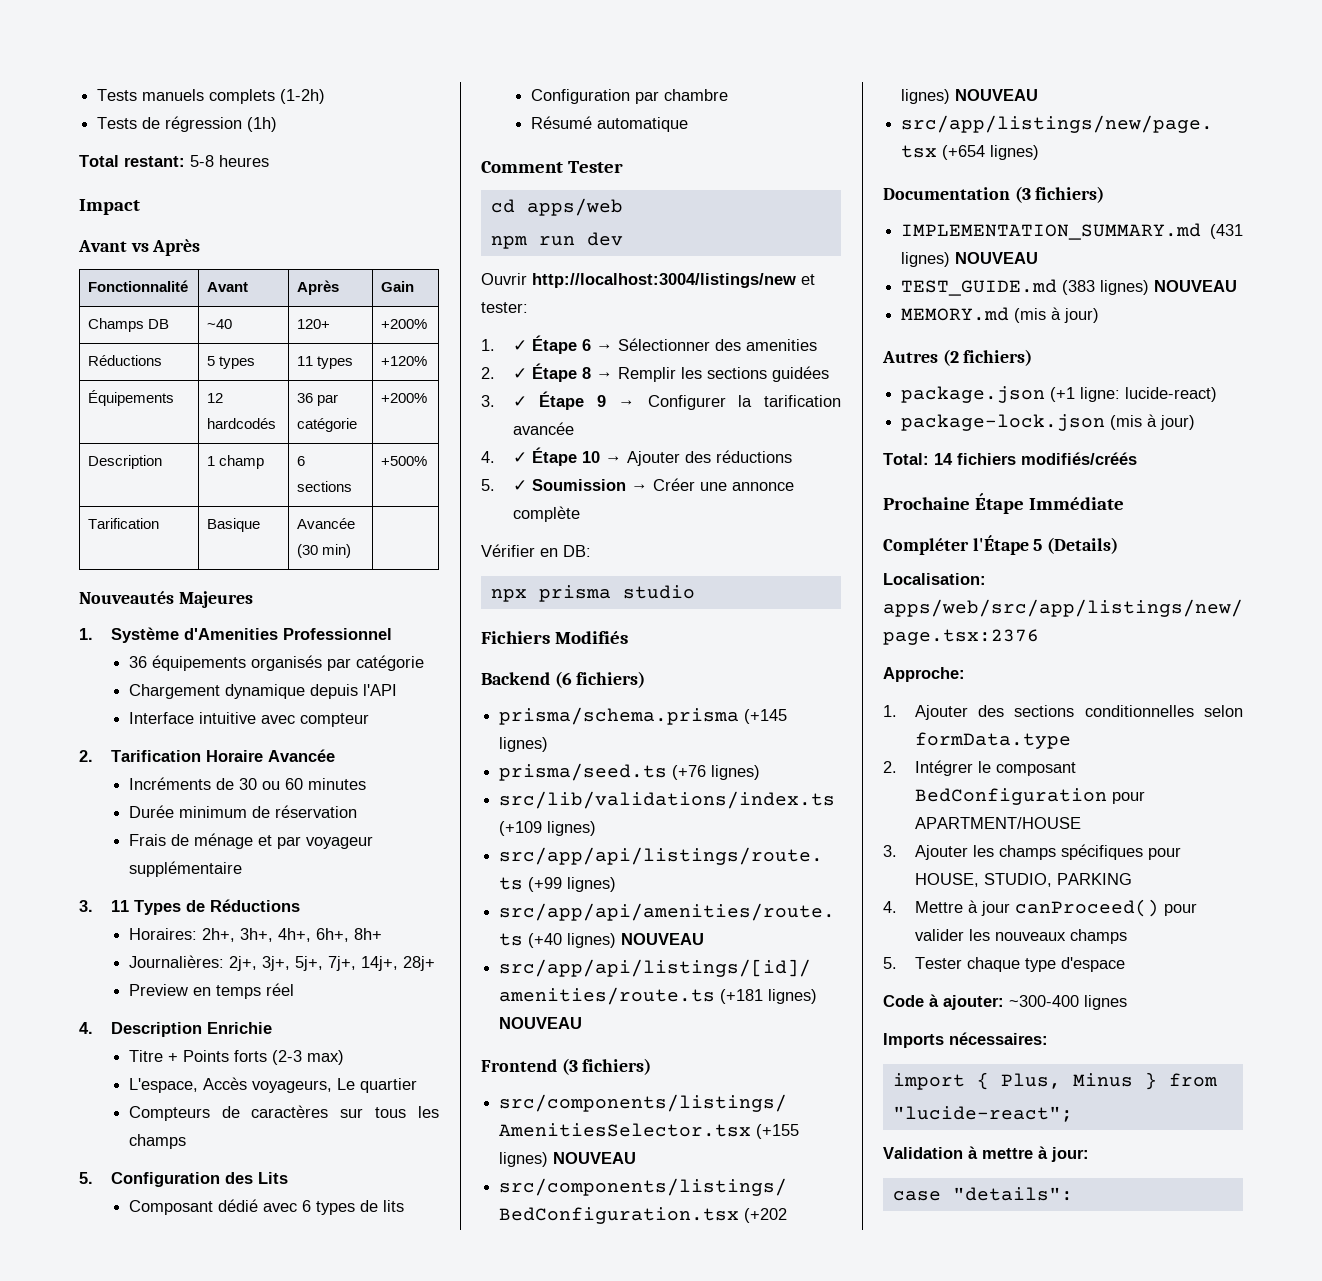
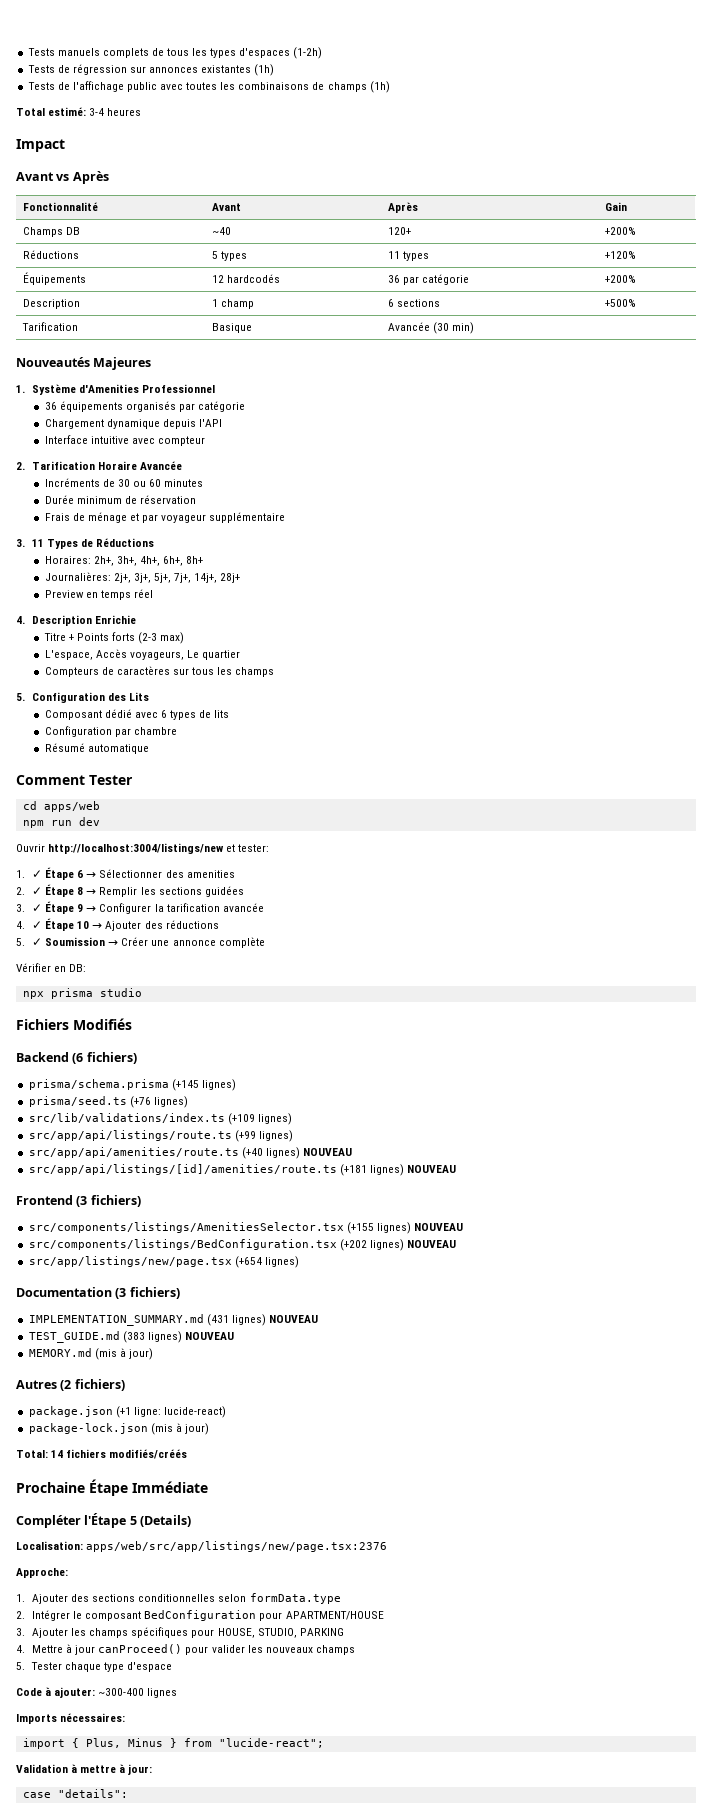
(276, 96) none -> [151,48,291,58] de tous les types d'espaces
(243, 124) none -> [129,64,275,76] [27,81,367,92] sur annonces existantes (1h) // Tests de l'affichage public avec toutes les combinaisons de champs
[124,155,214,167] restant: 5-8 -> [48,107,105,116] estimé: 3-4

